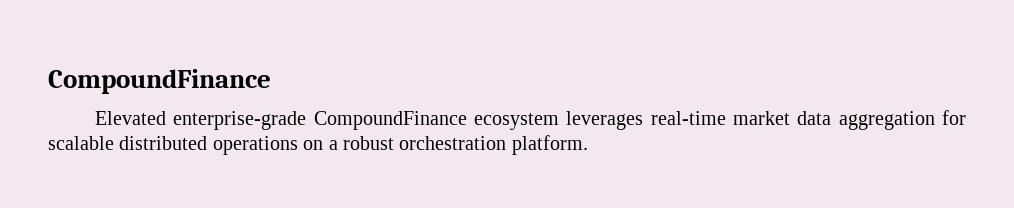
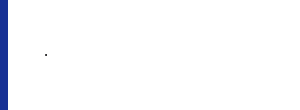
[48,69,271,94] [95,110,967,130] [48,135,588,155] CompoundFinance // Elevated enterprise-grade CompoundFinance ecosystem leverages real-time market data aggregation for scalable distributed operations on a robust orchestration platform. -> [44,54,48,56] .

